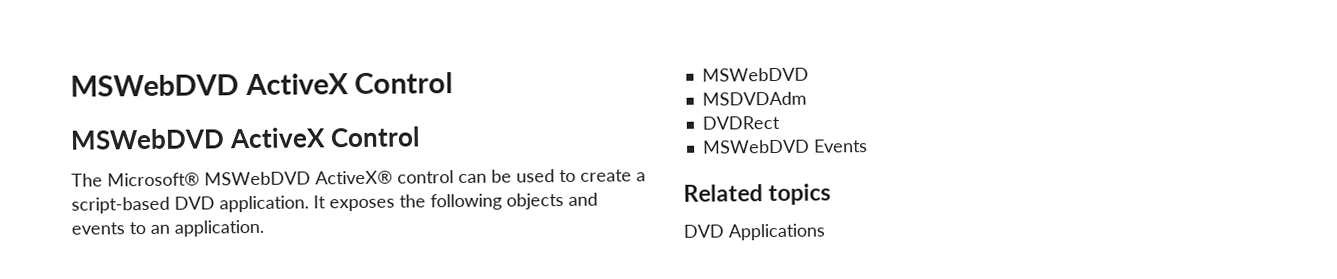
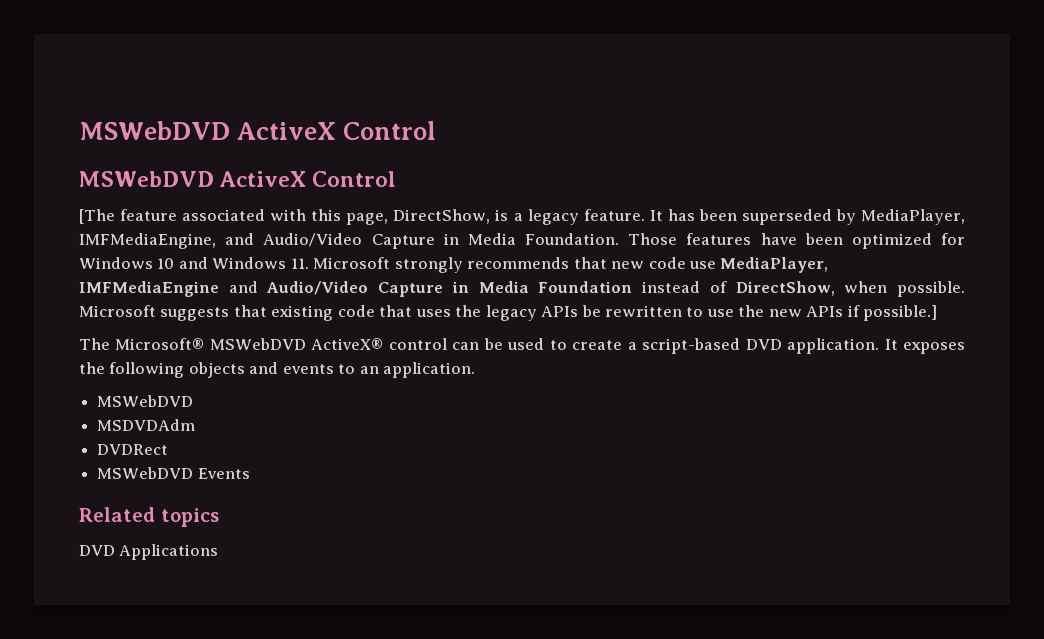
(420, 137) none -> [79,209,965,225] [79,233,965,249] [79,257,829,273] [79,281,966,297] [79,305,938,321] // [The feature associated with this page, DirectShow, is a legacy feature. It has been superseded by MediaPlayer, IMFMediaEngine, and Audio/Video Capture in Media Foundation. Those features have been optimized for Windows 10 and Windows 11. Microsoft strongly recommends that new code use MediaPlayer, IMFMediaEngine and Audio/Video Capture in Media Foundation instead of DirectShow, when possible. Microsoft suggests that existing code that uses the legacy APIs be rewritten to use the new APIs if possible.]

